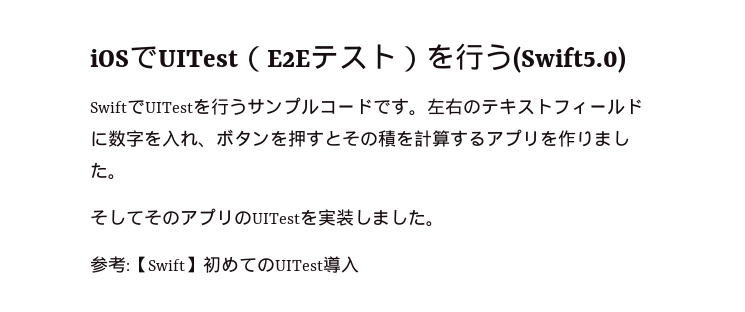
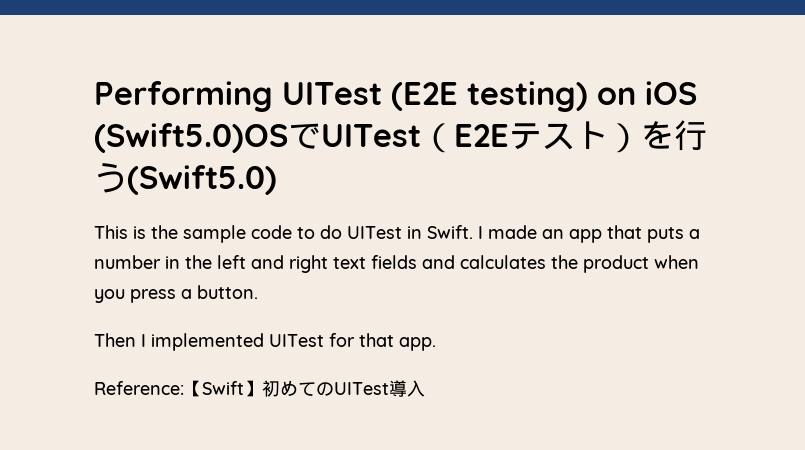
[90,49,129,67] iOS -> [94,81,697,112] [94,123,288,153] Performing UITest (E2E testing) on iOS (Swift5.0)OS
[90,97,643,116] [90,129,630,148] [90,162,126,180] [90,208,444,227] [90,256,130,273] SwiftでUITestを行うサンプルコードです。左右のテキストフィールドに数字を入れ、ボタンを押すとその積を計算するアプリを作りました。 // そしてそのアプリのUITestを実装しました。 // 参考: -> [94,225,700,243] [94,255,699,273] [94,285,258,303] [94,333,436,351] [94,381,184,395] This is the sample code to do UITest in Swift. I made an app that puts a number in the left and right text fields and calculates the product when you press a button. // Then I implemented UITest for that app. // Reference:

